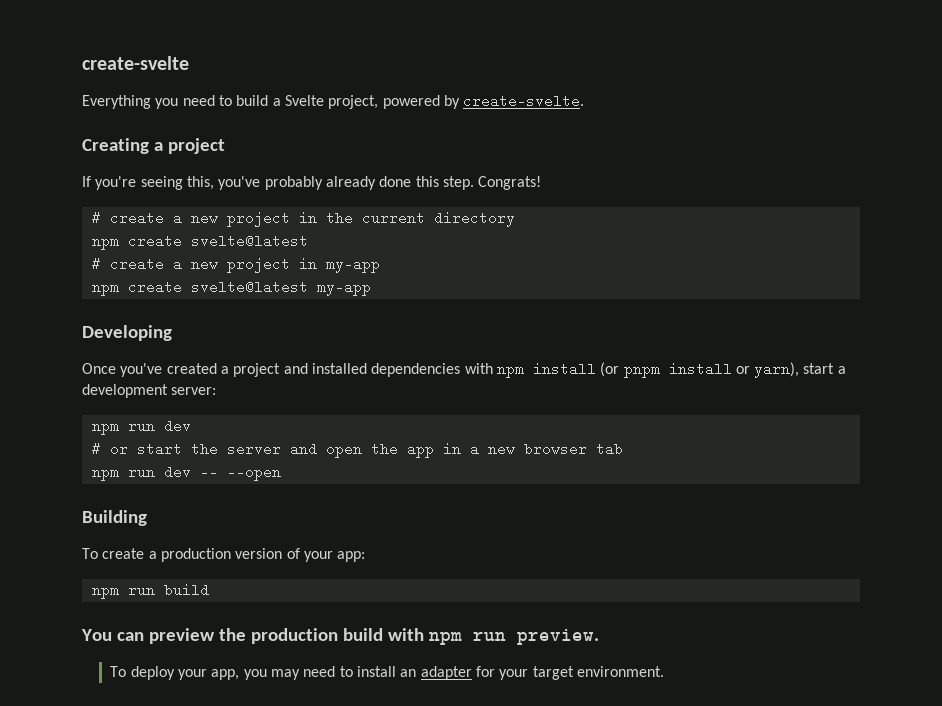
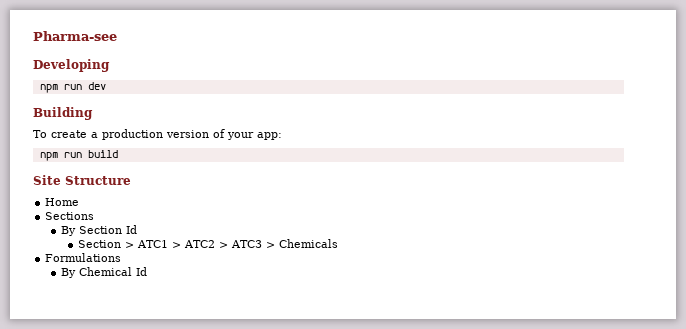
[82,56,189,70] [82,94,585,109] [82,138,225,154] [82,176,542,190] [91,211,515,227] [91,234,308,250] [91,257,380,273] [91,280,371,296] [82,325,172,341] [82,362,846,378] [82,384,217,398] [91,419,191,435] [91,442,623,458] [91,465,281,481] create-svelte // Everything you need to build a Svelte project, powered by create-svelte. // Creating a project // If you're seeing this, you've probably already done this step. Congrats! // # create a new project in the current directory // npm create svelte@latest // # create a new project in my-app // npm create svelte@latest my-app // Developing // Once you've created a project and installed dependencies with npm install (or pnpm install or yarn), start a development server: // npm run dev // # or start the server and open the app in a new browser tab // npm run dev -- --open -> [33,31,117,41] [33,59,110,72] [39,82,106,93] Pharma-see // Developing // npm run dev
[81,628,599,645] [110,666,664,680] You can preview the production build with npm run preview. // To deploy your app, you may need to install an adapter for your target environment. -> [33,175,131,185] [45,198,80,206] [45,212,95,220] [61,225,138,236] [77,239,338,248] [45,253,122,262] [61,267,148,278] Site Structure // Home // Sections // By Section Id // Section > ATC1 > ATC2 > ATC3 > Chemicals // Formulations // By Chemical Id

